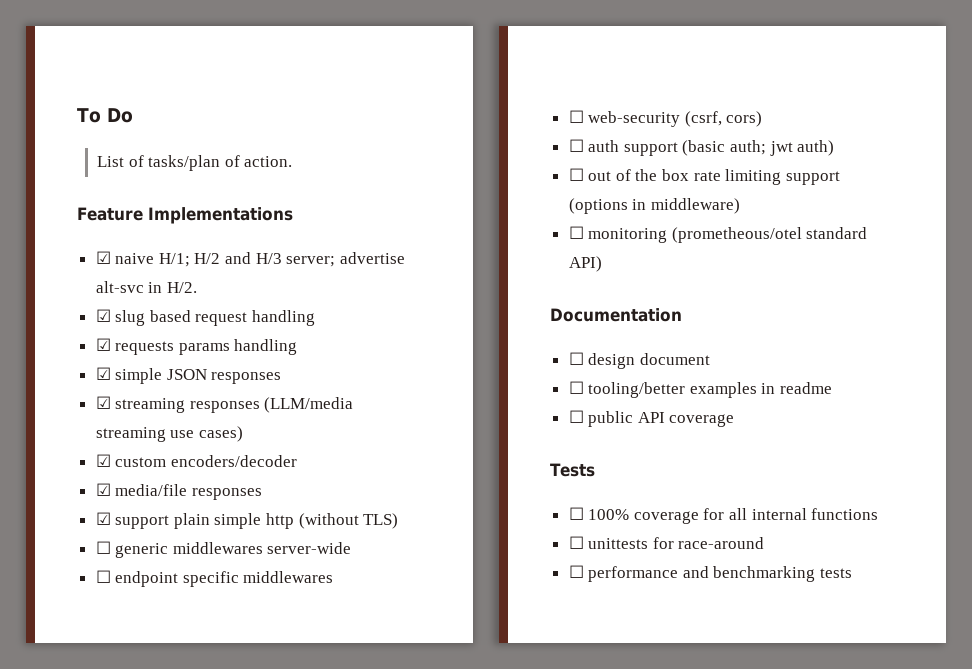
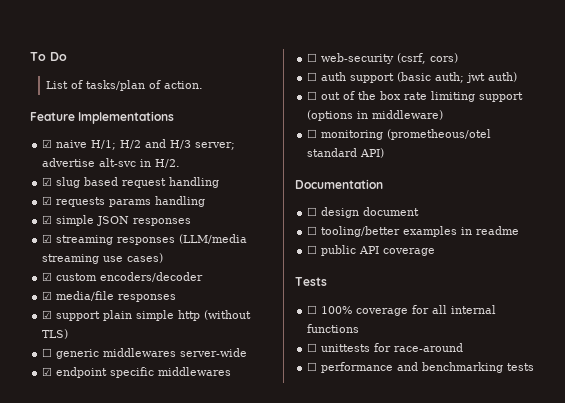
[95,570,111,583] ☐ -> [42,367,53,376] ☑

